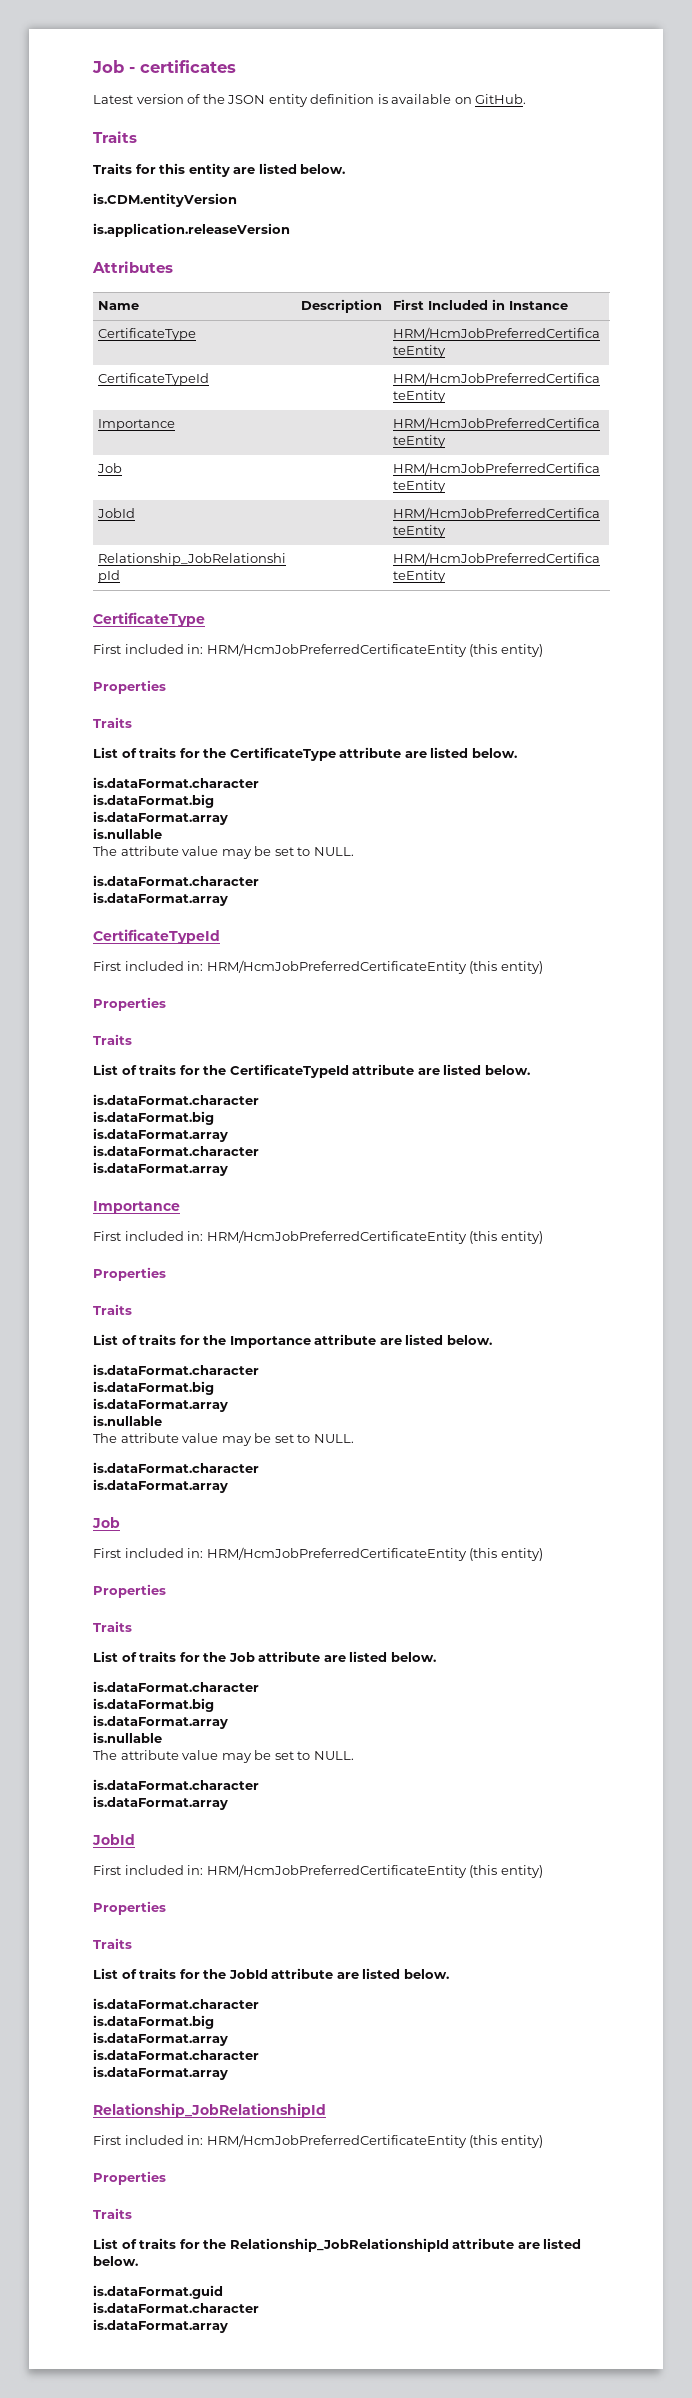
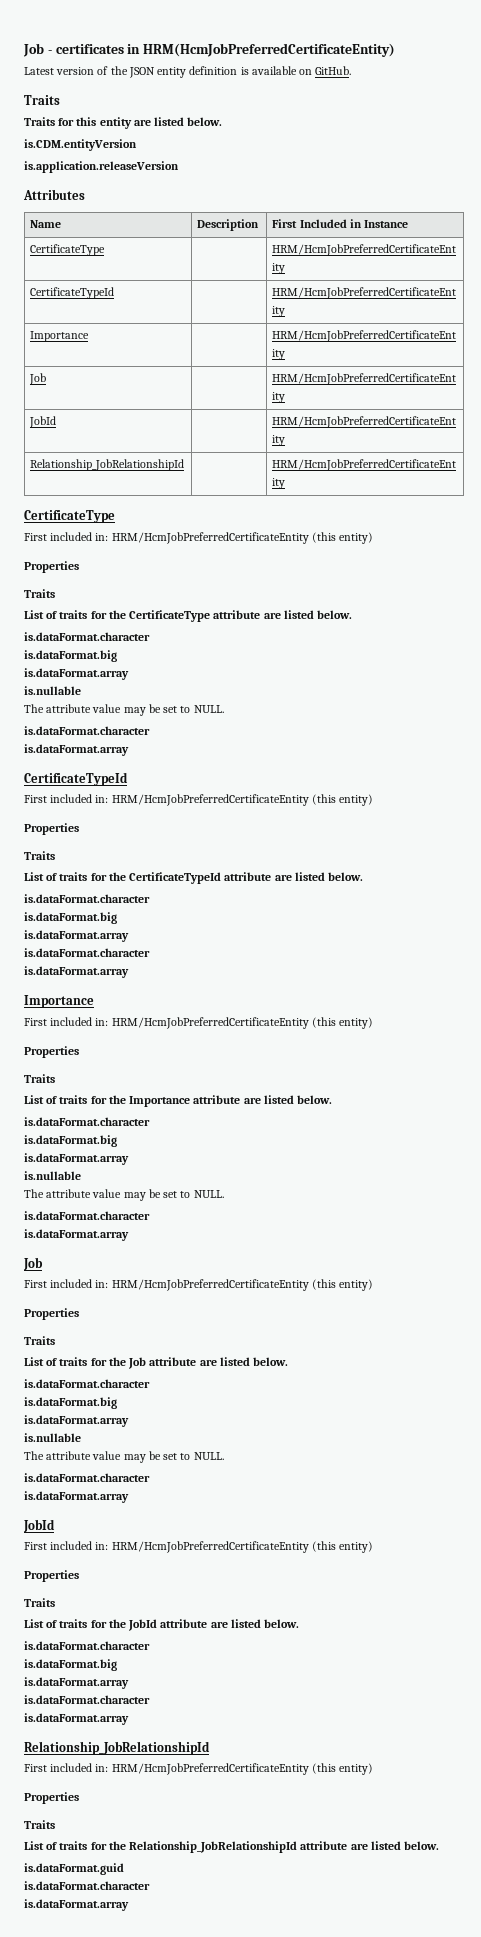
(236, 66) none -> [127,43,396,57] in HRM(HcmJobPreferredCertificateEntity)

